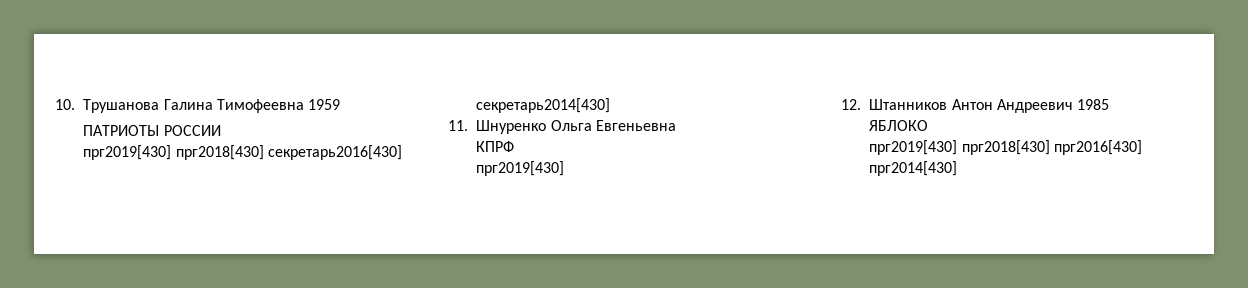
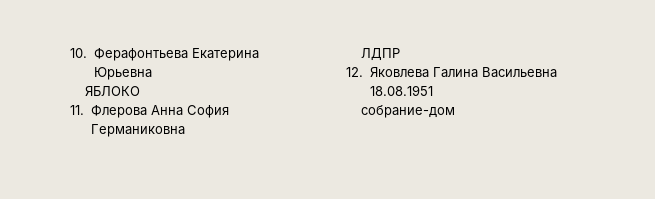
[83,99,340,113] [83,125,221,136] [83,145,402,160] [476,98,611,113] [448,120,676,134] [476,141,515,152] [476,161,565,176] [841,99,1109,113] [869,120,929,131] [869,140,1142,155] [869,161,958,176] Трушанова Галина Тимофеевна 1959 // ПАТРИОТЫ РОССИИ // прг2019[430] прг2018[430] секретарь2016[430] секретарь2014[430] // 11. Шнуренко Ольга Евгеньевна // КПРФ // прг2019[430] // 12. Штанников Антон Андреевич 1985 // ЯБЛОКО // прг2019[430] прг2018[430] прг2016[430] прг2014[430] -> [93,48,259,61] [93,67,152,80] [84,86,140,96] [70,105,229,118] [90,124,185,137] [360,48,400,61] [346,67,557,78] [369,85,433,96] [360,105,455,118] Ферафонтьева Екатерина Юрьевна // ЯБЛОКО // 11. Флерова Анна София Германиковна // ЛДПР // 12. Яковлева Галина Васильевна 18.08.1951 // собрание-дом

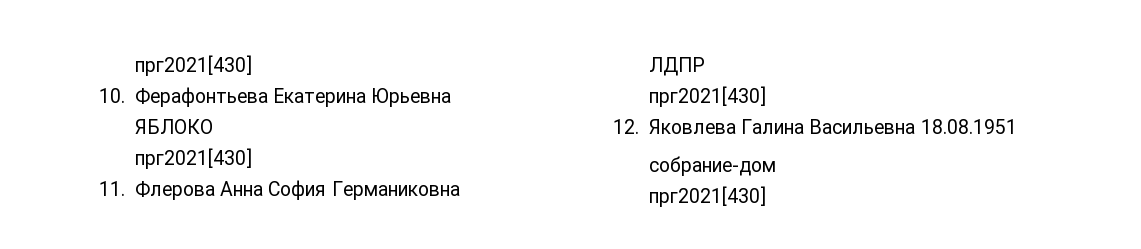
(70, 53) none -> [134,55,252,76] прг2021[430] //
(140, 91) none -> [134,148,252,169] // прг2021[430]
(400, 54) none -> [648,86,766,107] // прг2021[430]
(455, 111) none -> [648,186,766,207] // прг2021[430]

